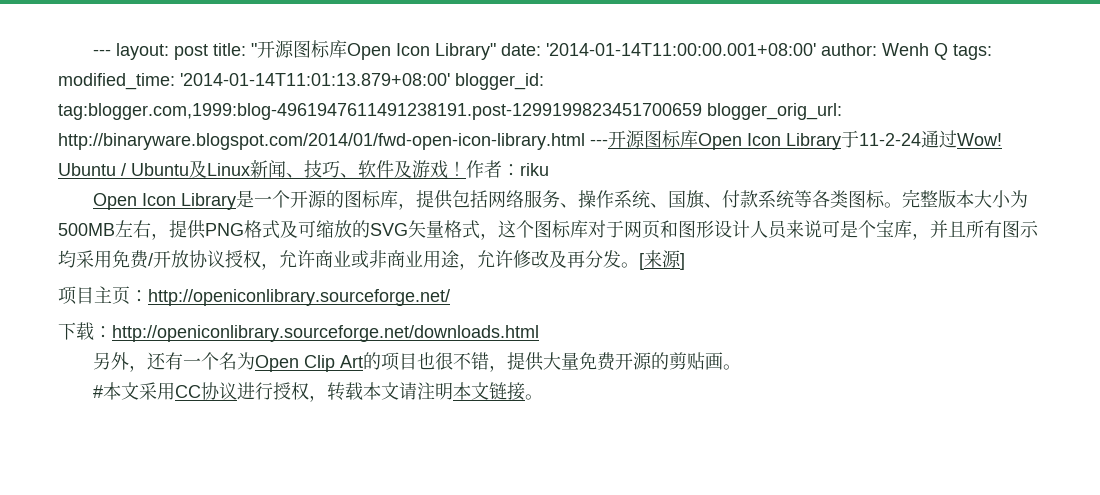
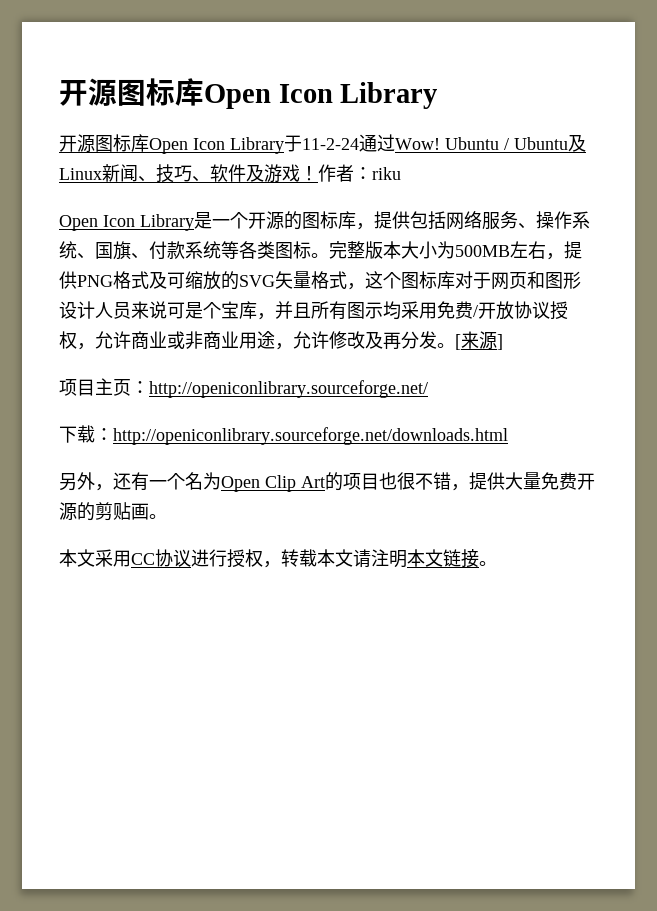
[92,40,992,60] [58,73,544,90] [58,103,842,120] [58,133,608,150] --- layout: post title: "开源图标库Open Icon Library" date: '2014-01-14T11:00:00.001+08:00' author: Wenh Q tags: modified_time: '2014-01-14T11:01:13.879+08:00' blogger_id: tag:blogger.com,1999:blog-4961947611491238191.post-1299199823451700659 blogger_orig_url: http://binaryware.blogspot.com/2014/01/fwd-open-icon-library.html --- -> [59,78,438,109] 开源图标库Open Icon Library //
[92,385,103,398] # -> (167, 516) none

